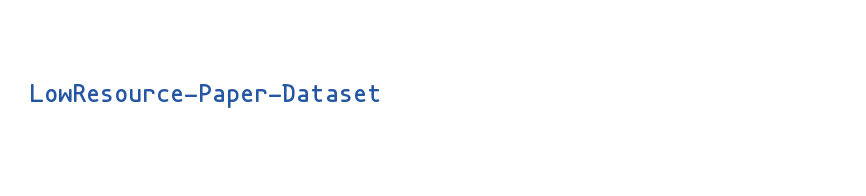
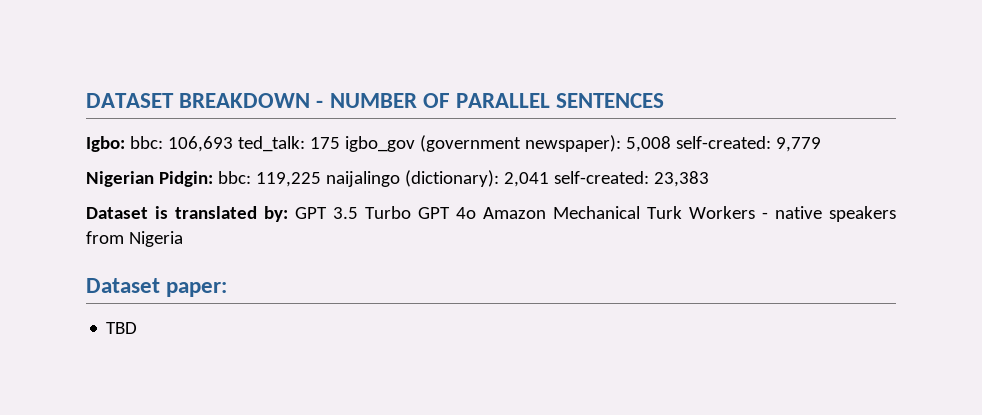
[29,84,382,108] LowResource-Paper-Dataset -> [86,93,665,108] [86,135,821,152] [86,170,709,187] [86,206,896,222] [86,231,183,247] [86,278,228,297] [106,322,138,334] DATASET BREAKDOWN - NUMBER OF PARALLEL SENTENCES // Igbo: bbc: 106,693 ted_talk: 175 igbo_gov (government newspaper): 5,008 self-created: 9,779 // Nigerian Pidgin: bbc: 119,225 naijalingo (dictionary): 2,041 self-created: 23,383 // Dataset is translated by: GPT 3.5 Turbo GPT 4o Amazon Mechanical Turk Workers - native speakers from Nigeria // Dataset paper: // TBD

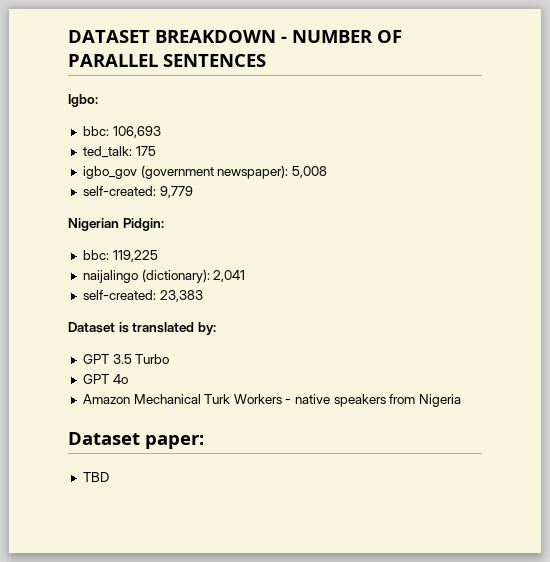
(125, 144) none -> (98, 100) //
(233, 144) none -> (161, 132) //
(340, 143) none -> (156, 151) //
(671, 144) none -> (327, 172) //
(213, 179) none -> (164, 224) //
(321, 179) none -> (158, 256) //
(549, 179) none -> (246, 276) //
(288, 214) none -> (216, 328) //
(411, 212) none -> (170, 359) //
(476, 213) none -> (128, 379) //

